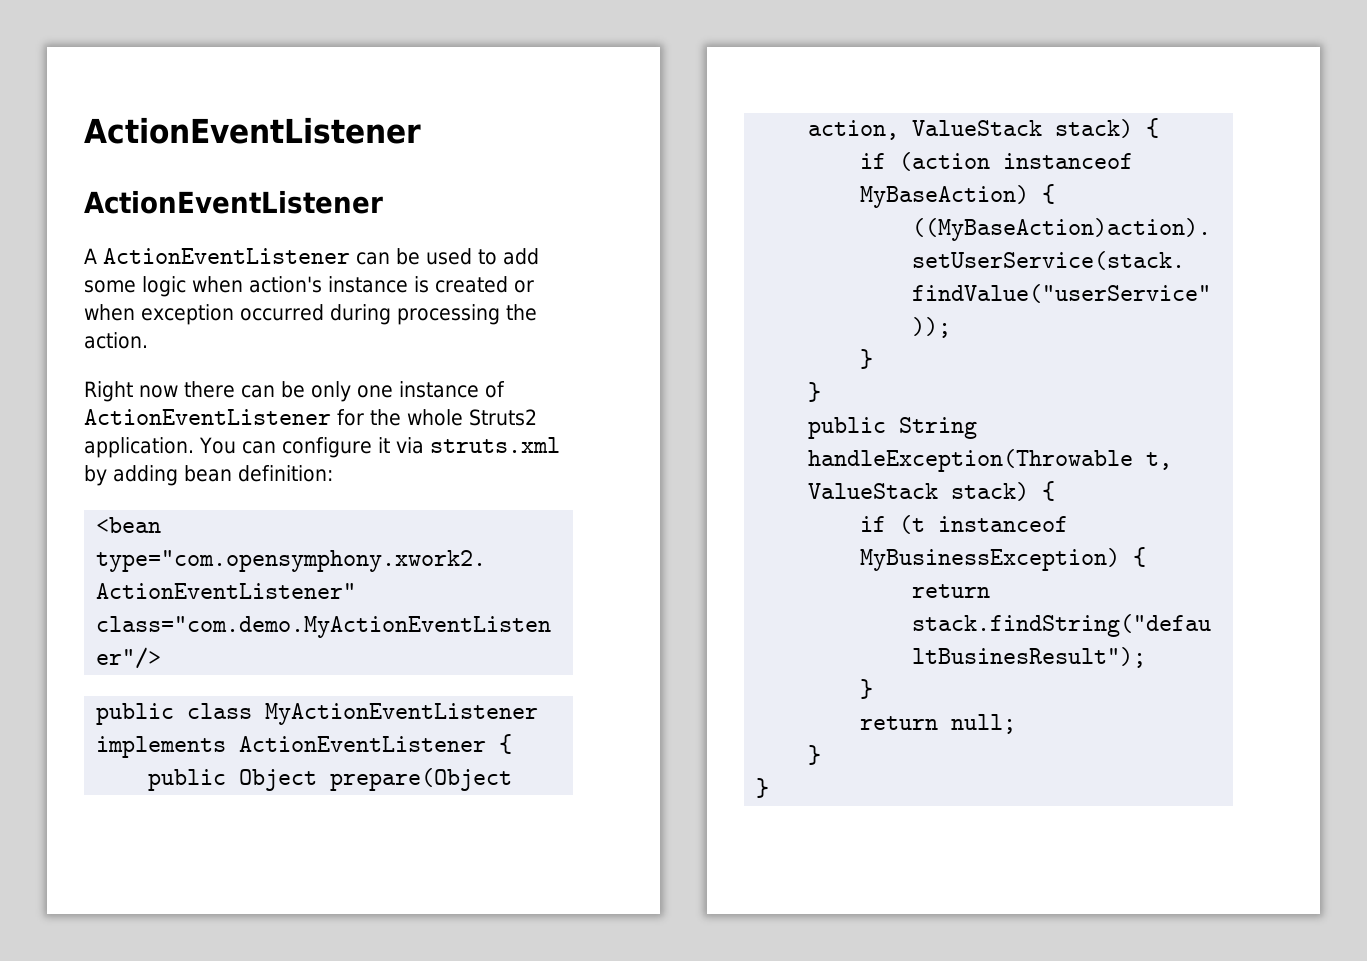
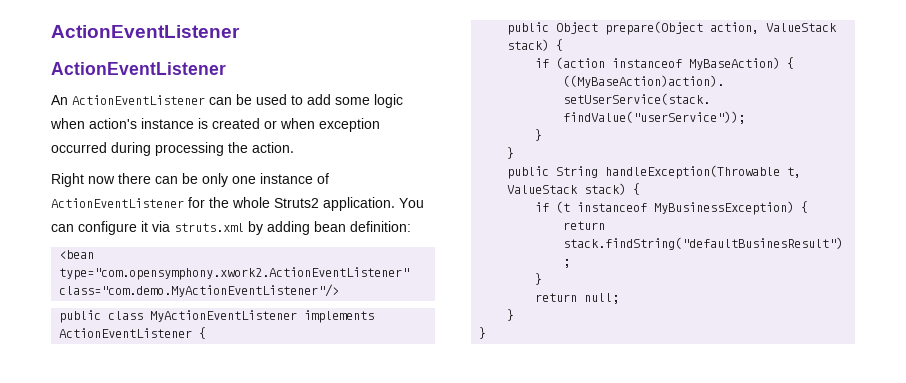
[84,248,97,264] A -> [51,95,68,105] An

